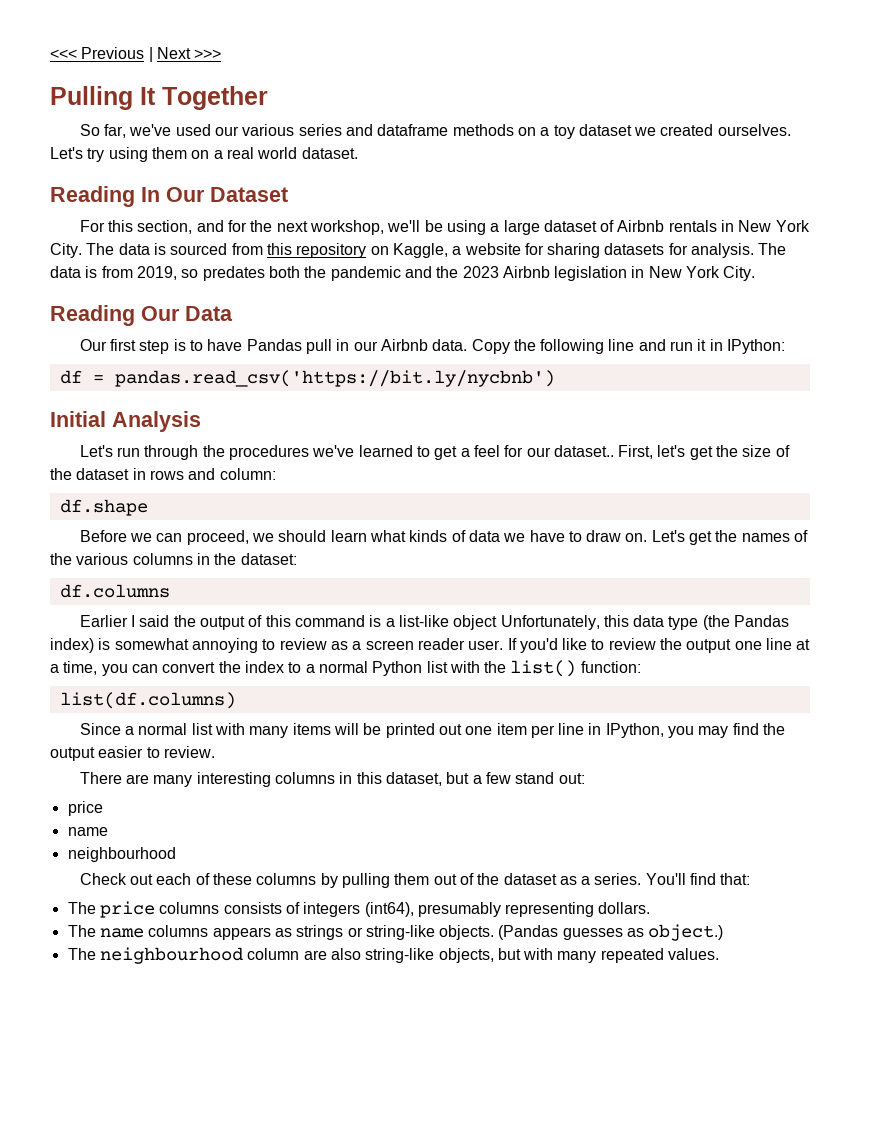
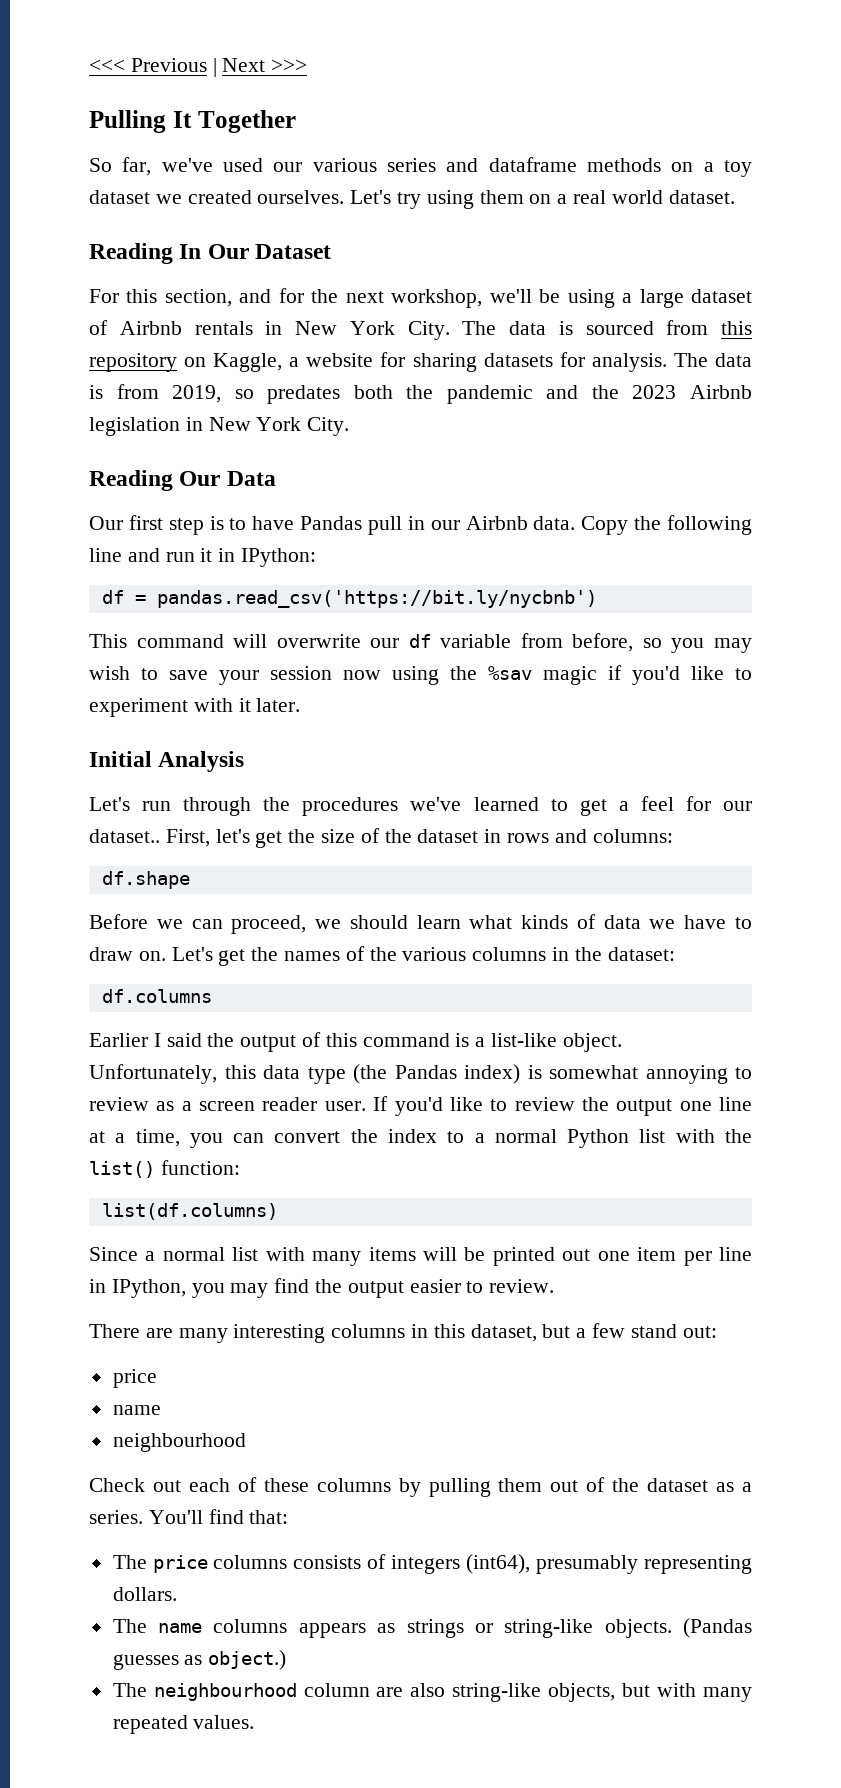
(555, 378) none -> [89,633,752,653] [89,665,752,685] [89,698,301,717] // This command will overwrite our df variable from before, so you may wish to save your session now using the %sav magic if you'd like to experiment with it later.
[219,468,276,480] column: -> [592,829,673,843] columns:
[453,615,498,630] object -> [562,1033,622,1052] object.

